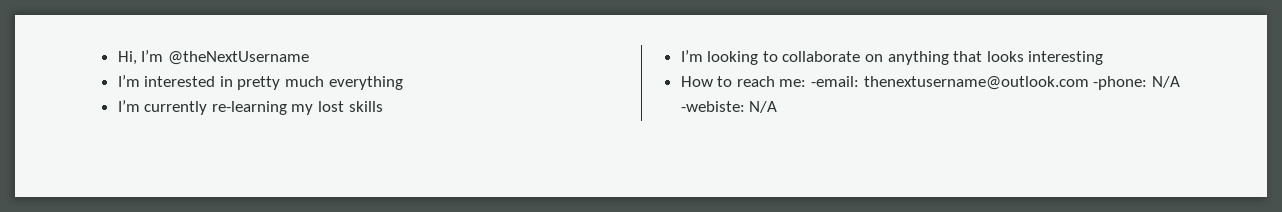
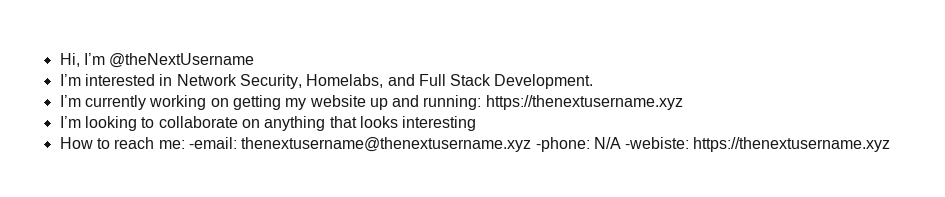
[237,76,403,90] [117,100,383,115] pretty much everything // I’m currently re-learning my lost skills -> [176,74,594,89] [59,95,683,110] Network Security, Homelabs, and Full Stack Development. // I’m currently working on getting my website up and running: https://thenextusername.xyz
[863,76,1089,90] thenextusername@outlook.com -> [241,137,532,152] thenextusername@thenextusername.xyz
[749,101,778,113] N/A -> [693,137,891,152] https://thenextusername.xyz

